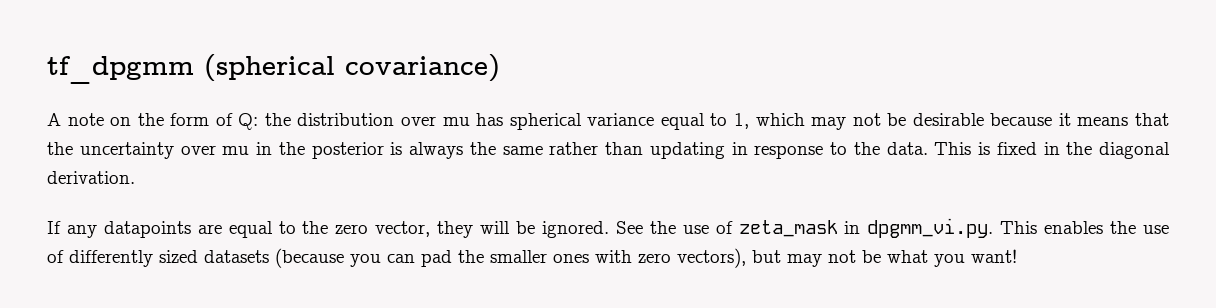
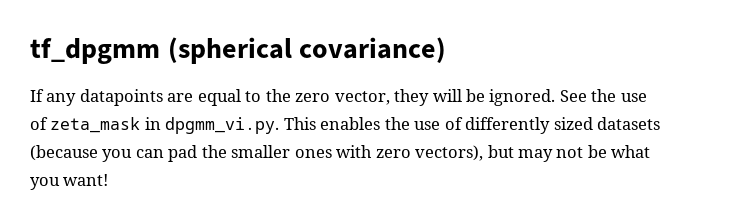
[47,113,1169,130] [47,142,1170,159] [47,171,135,184] // A note on the form of Q: the distribution over mu has spherical variance equal to 1, which may not be desirable because it means that the uncertainty over mu in the posterior is always the same rather than updating in response to the data. This is fixed in the diagonal derivation. -> (447, 50) none

